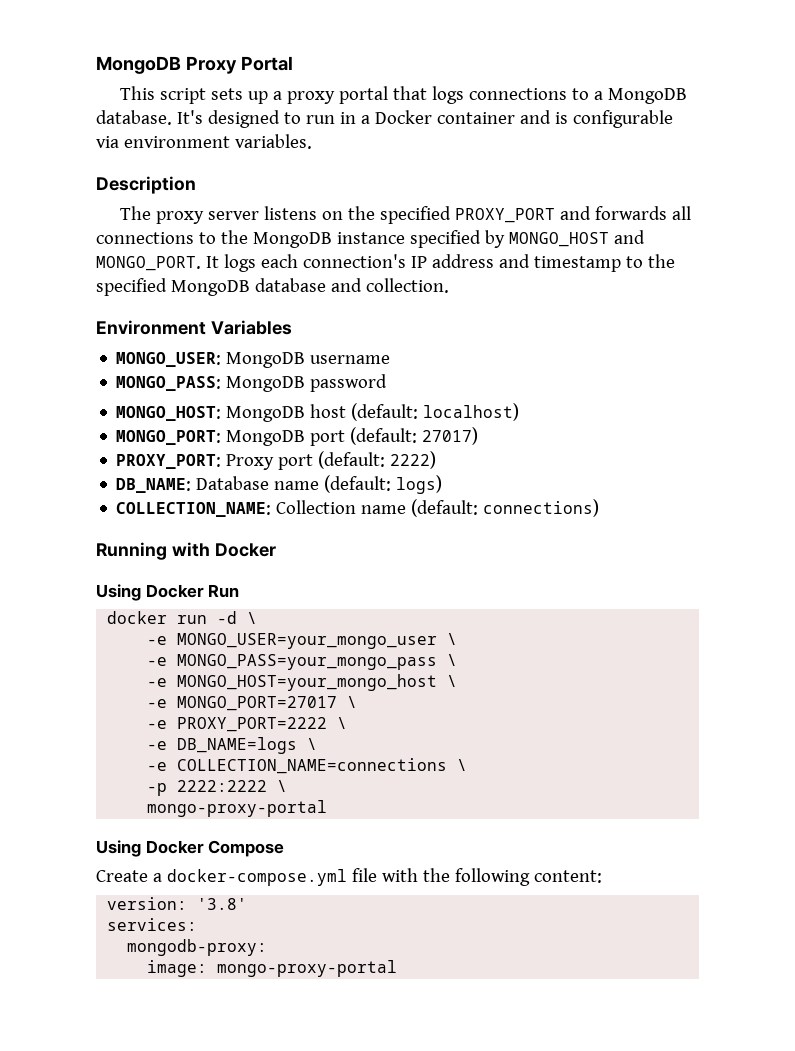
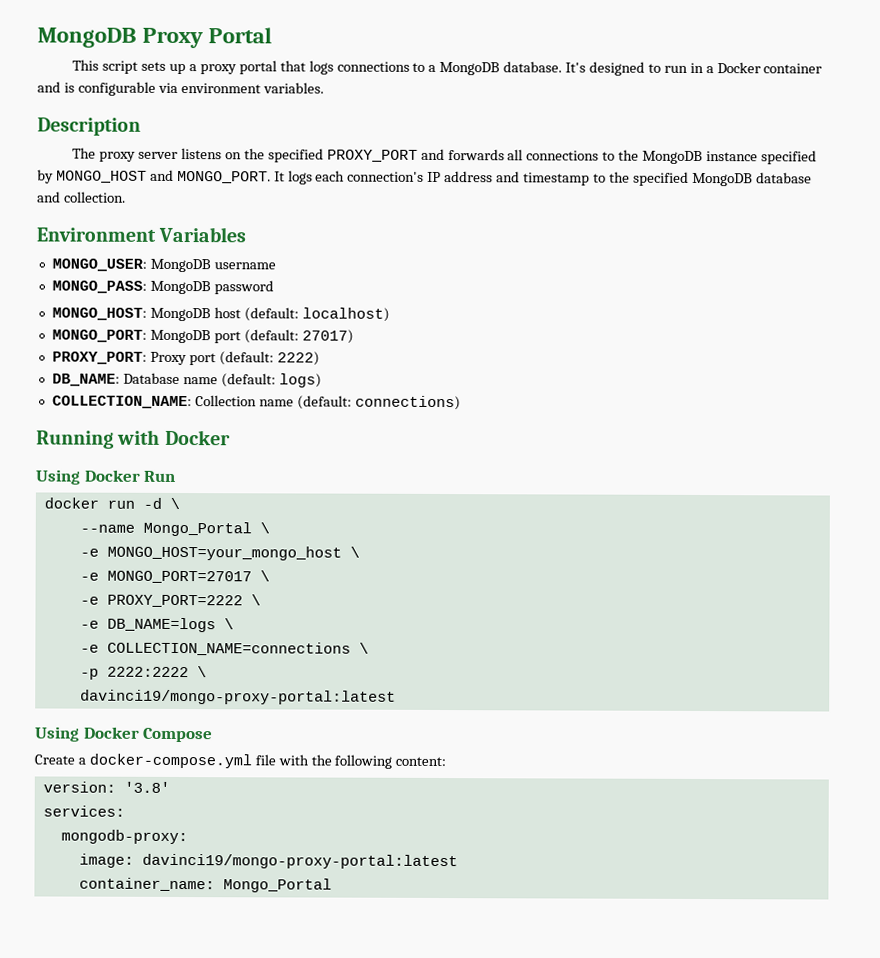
[147,633,458,649] [147,654,438,670] -e MONGO_USER=your_mongo_user \ // -e MONGO_PASS=your_mongo_pass -> [79,521,252,537] --name Mongo_Portal
[147,800,328,817] mongo-proxy-portal -> [79,689,396,705] davinci19/mongo-proxy-portal:latest
[217,960,398,977] mongo-proxy-portal -> [141,853,458,870] [78,877,332,893] davinci19/mongo-proxy-portal:latest // container_name: Mongo_Portal

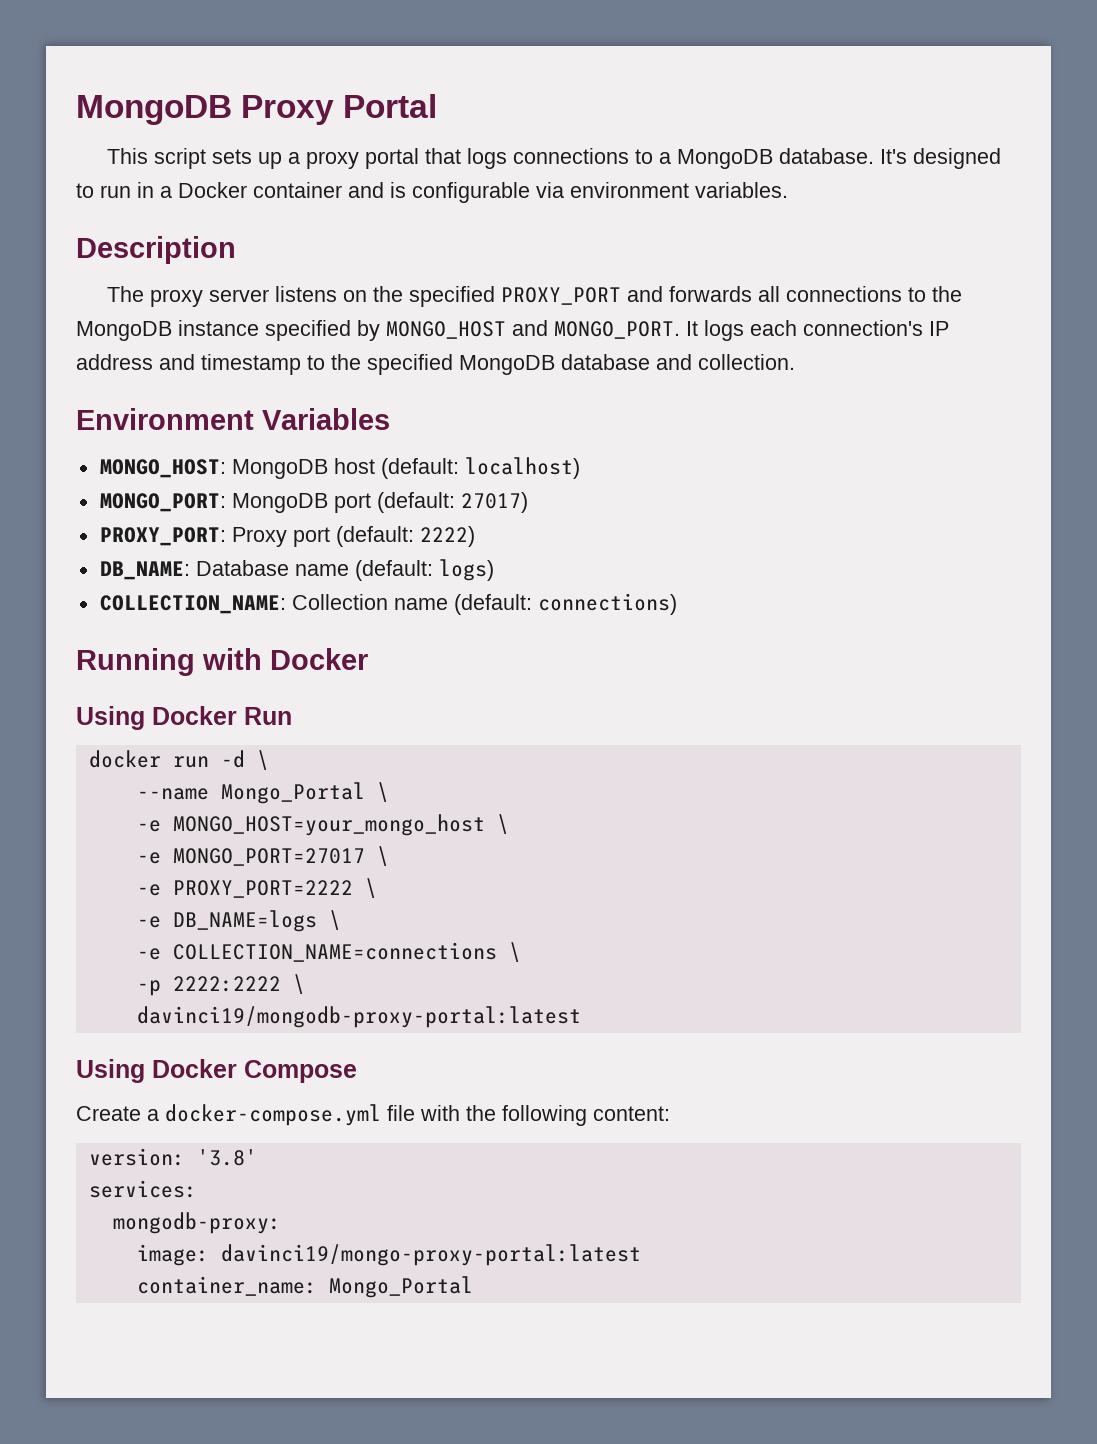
[51,258,276,273] [51,280,274,295] // MONGO_USER: MongoDB username // MONGO_PASS: MongoDB password -> (390, 419) none
[79,689,396,705] davinci19/mongo-proxy-portal:latest -> [136,1006,581,1028] davinci19/mongodb-proxy-portal:latest

